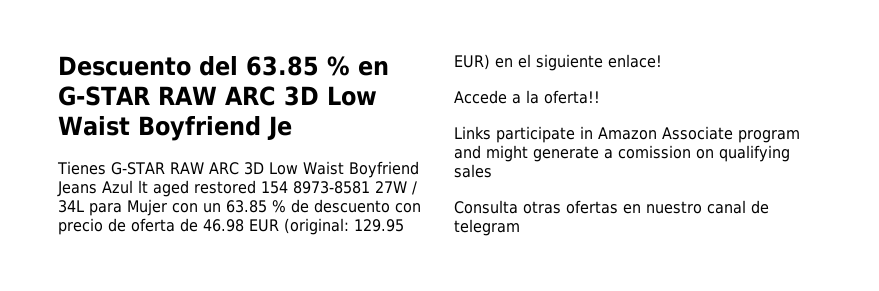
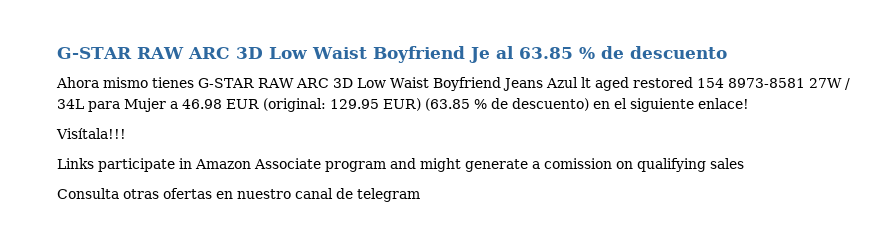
[58,56,389,76] Descuento del 63.85 % en -> (57, 53) none
[57,161,106,175] // Tienes -> [495,46,727,59] [56,77,194,88] al 63.85 % de descuento // Ahora mismo tienes
[172,199,421,213] [58,218,198,235] con un 63.85 % de descuento con precio de oferta de -> [170,101,178,109] a
(490, 62) none -> [425,98,589,111] (63.85 % de descuento)
[454,90,600,104] Accede a la oferta!! -> [56,128,126,139] Visítala!!!

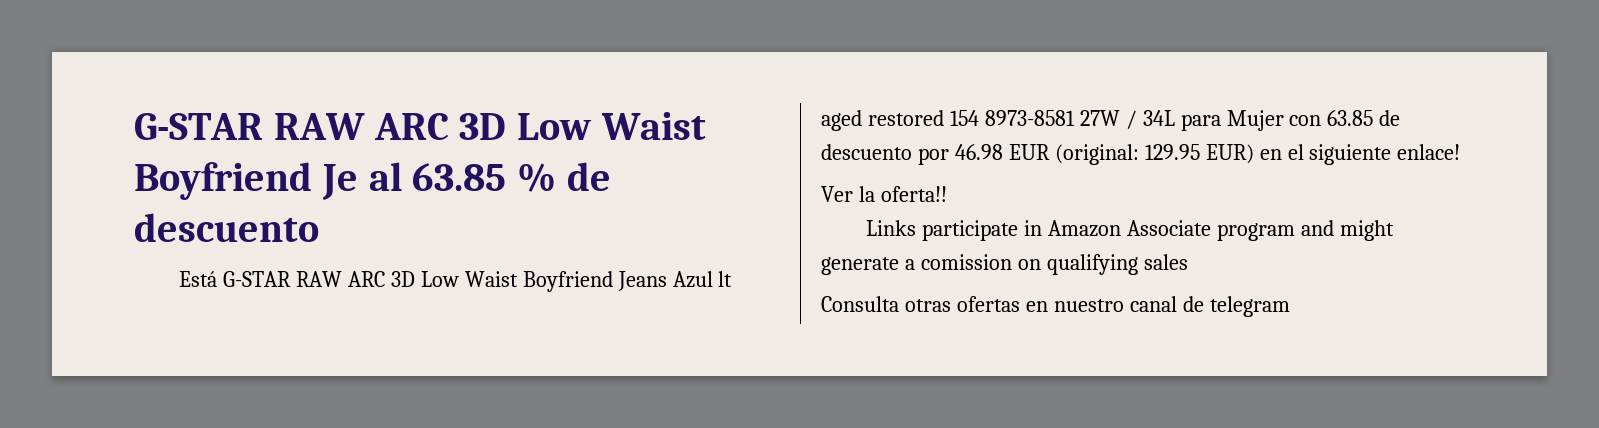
[56,77,194,88] Ahora mismo tienes -> [179,271,218,287] Está
[170,101,178,109] a -> [1289,110,1401,126] [821,144,949,165] con 63.85 de descuento por
[425,98,589,111] (63.85 % de descuento) -> (1254, 154) none
[56,128,126,139] Visítala!!! -> [821,186,947,202] Ver la oferta!!

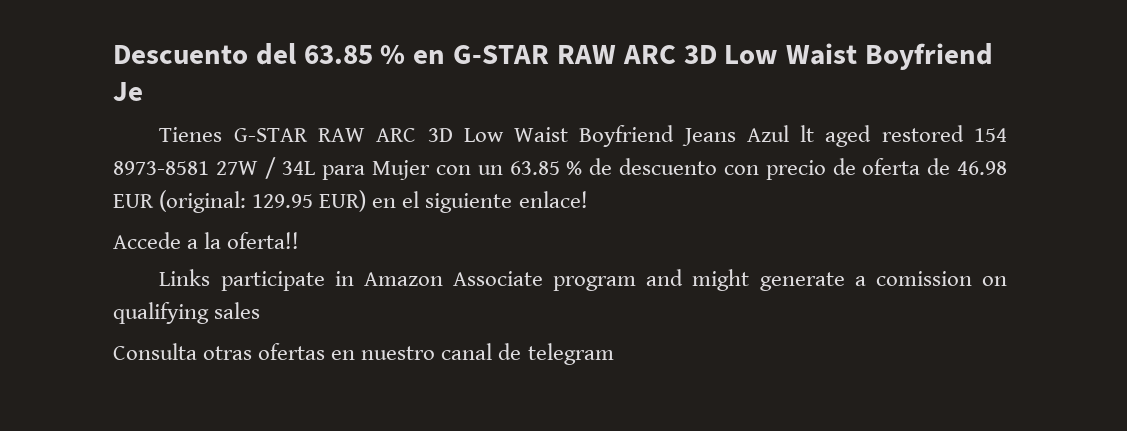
(134, 126) none -> [113,43,446,65] Descuento del 63.85 % en
[368,162,611,192] [134,213,319,242] [179,271,218,287] al 63.85 % de descuento // Está -> [159,127,223,142] // Tienes
[1327,110,1401,126] [821,144,949,165] 63.85 de descuento por -> [477,158,951,180] un 63.85 % de descuento con precio de oferta de
[821,186,853,202] Ver -> [113,232,199,249] Accede a

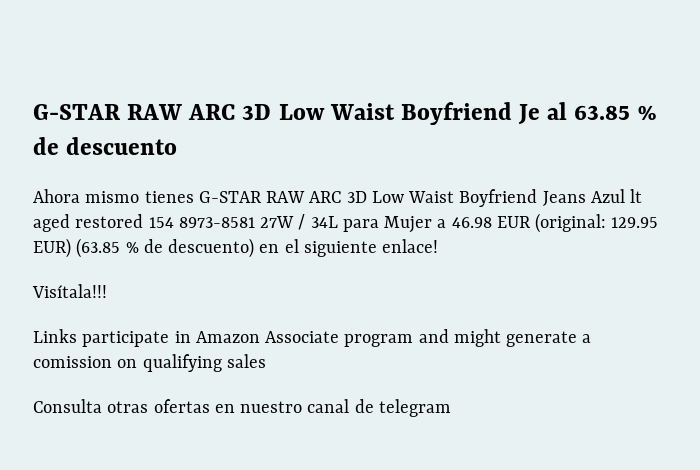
[113,43,446,65] Descuento del 63.85 % en -> (33, 112) none
[159,127,223,142] // Tienes -> [547,102,656,120] [33,137,178,155] [33,189,194,203] al 63.85 % de descuento // Ahora mismo tienes
[435,158,951,180] con un 63.85 % de descuento con precio de oferta de -> [437,219,447,228] a
(367, 201) none -> [76,238,255,258] (63.85 % de descuento)
[113,232,300,249] Accede a la oferta!! -> [32,284,107,298] Visítala!!!

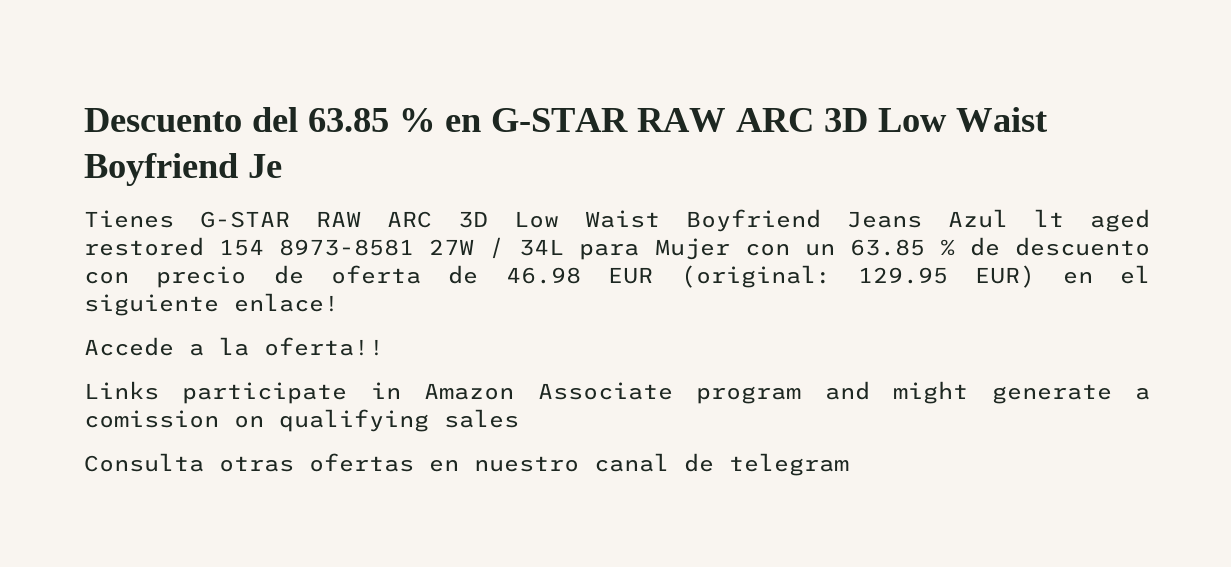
(33, 112) none -> [84,107,482,132] Descuento del 63.85 % en
[547,102,656,120] [33,137,178,155] [33,189,194,203] al 63.85 % de descuento // Ahora mismo tienes -> [84,210,174,228] // Tienes
[437,219,447,228] a -> [744,237,1151,256] [84,265,479,288] con un 63.85 % de descuento con precio de oferta de
[76,238,255,258] (63.85 % de descuento) -> (1036, 276) none
[32,284,107,298] Visítala!!! -> [84,337,384,356] Accede a la oferta!!

